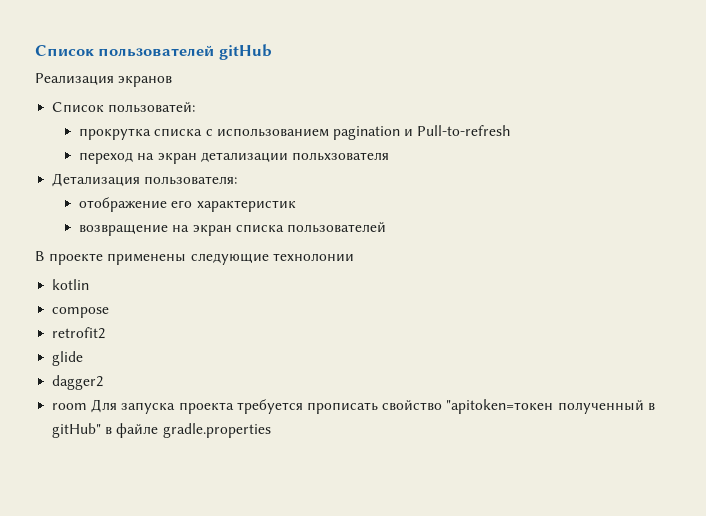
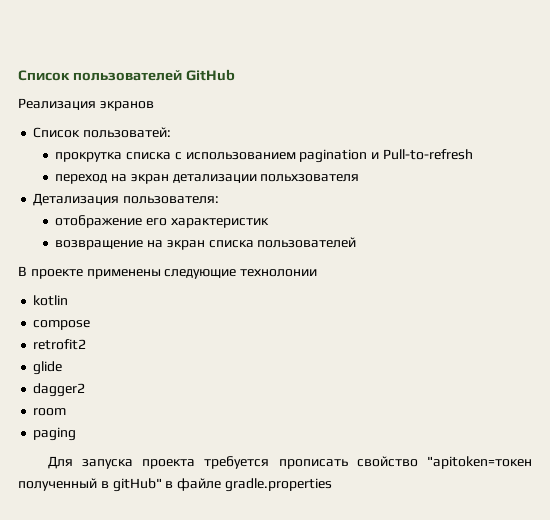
[218,44,272,60] gitHub -> [185,69,235,81] GitHub
(88, 406) none -> [33,427,77,441] // paging //

